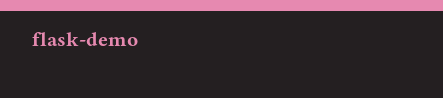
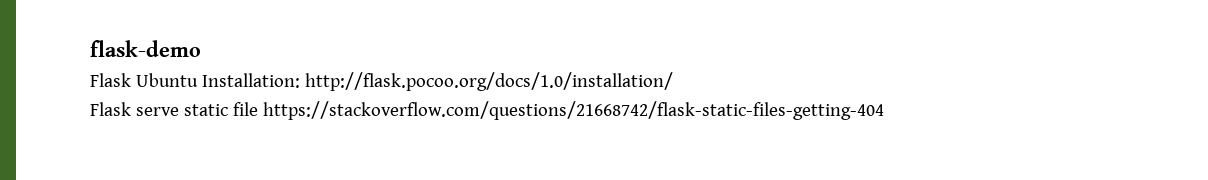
(138, 39) none -> [90,72,673,91] [90,101,884,120] // Flask Ubuntu Installation: http://flask.pocoo.org/docs/1.0/installation/ // Flask serve static file https://stackoverflow.com/questions/21668742/flask-static-files-getting-404

